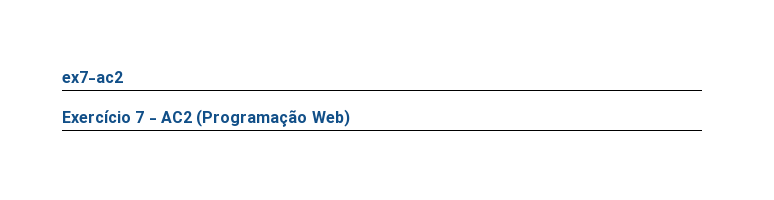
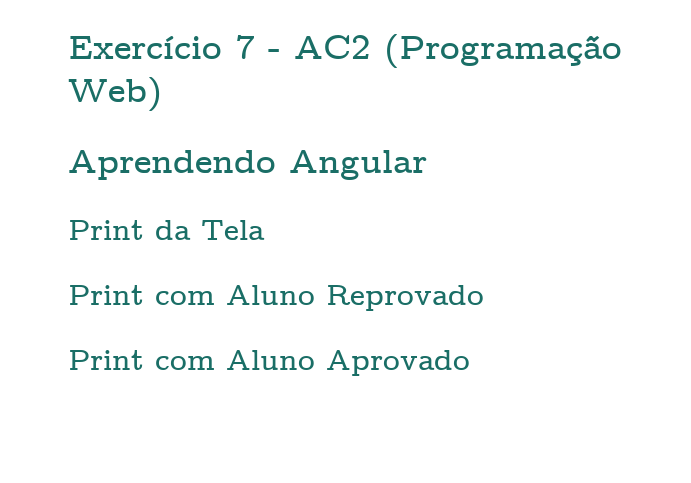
[62,71,123,83] ex7-ac2 // -> (68, 47) none
(350, 118) none -> [68,150,427,180] [68,220,265,240] [68,285,484,311] [68,350,470,376] // Aprendendo Angular // Print da Tela // Print com Aluno Reprovado // Print com Aluno Aprovado

